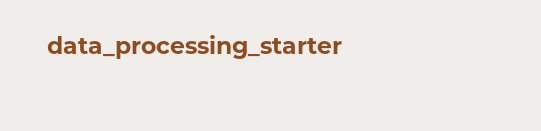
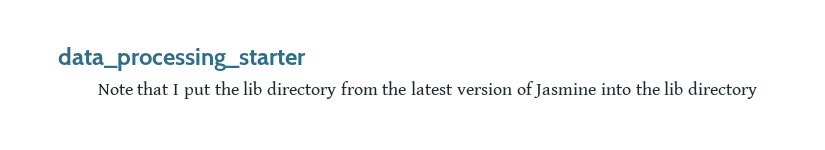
(342, 47) none -> [97,81,758,99] // Note that I put the lib directory from the latest version of Jasmine into the lib directory

